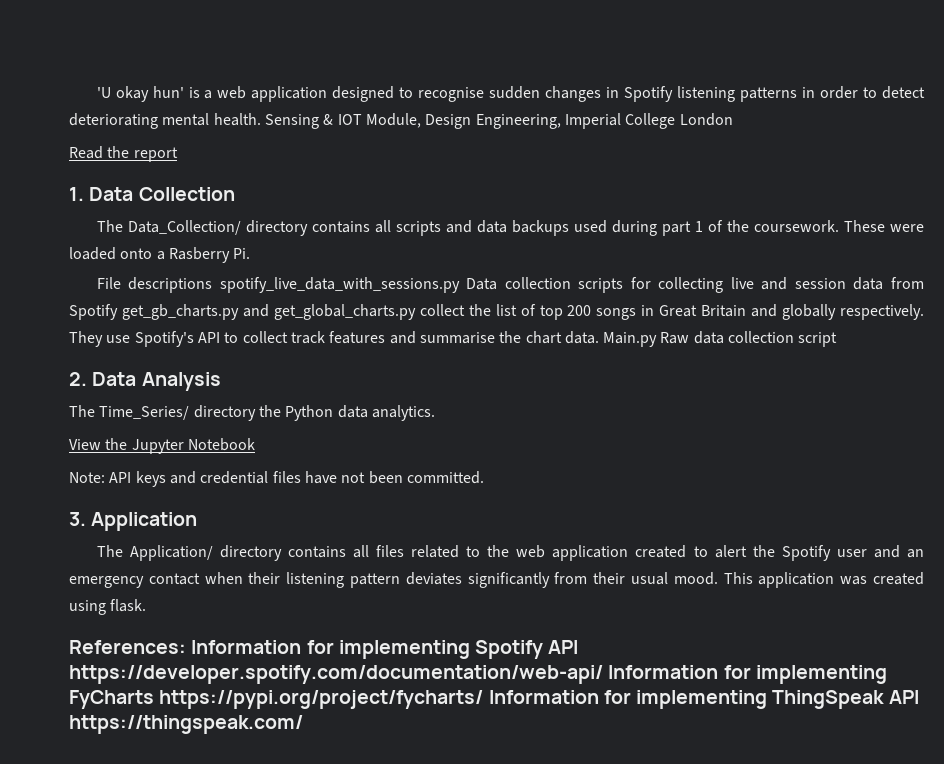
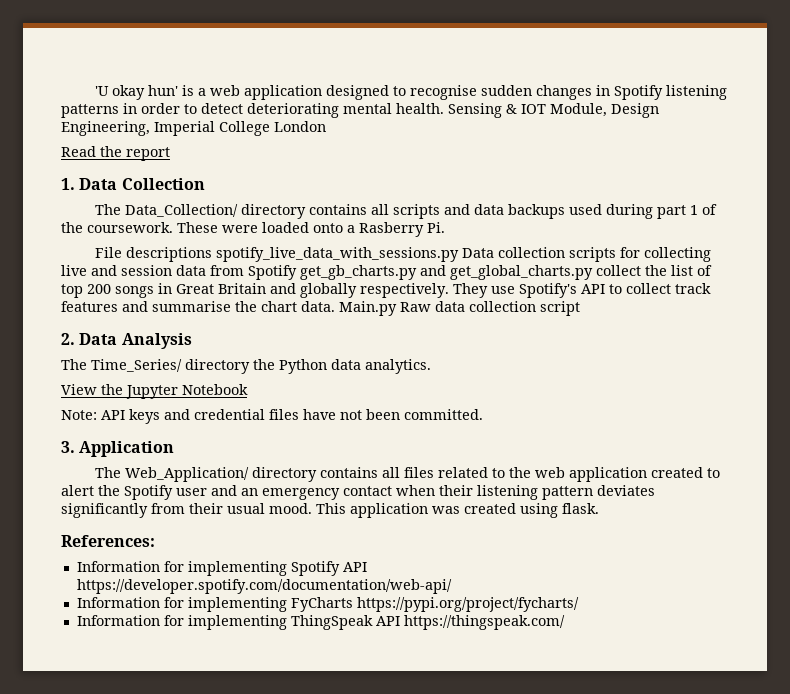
[129,545,213,561] Application/ -> [125,467,250,482] Web_Application/
(186, 647) none -> (155, 541) //
(603, 674) none -> (452, 586) //
(484, 699) none -> (579, 604) //

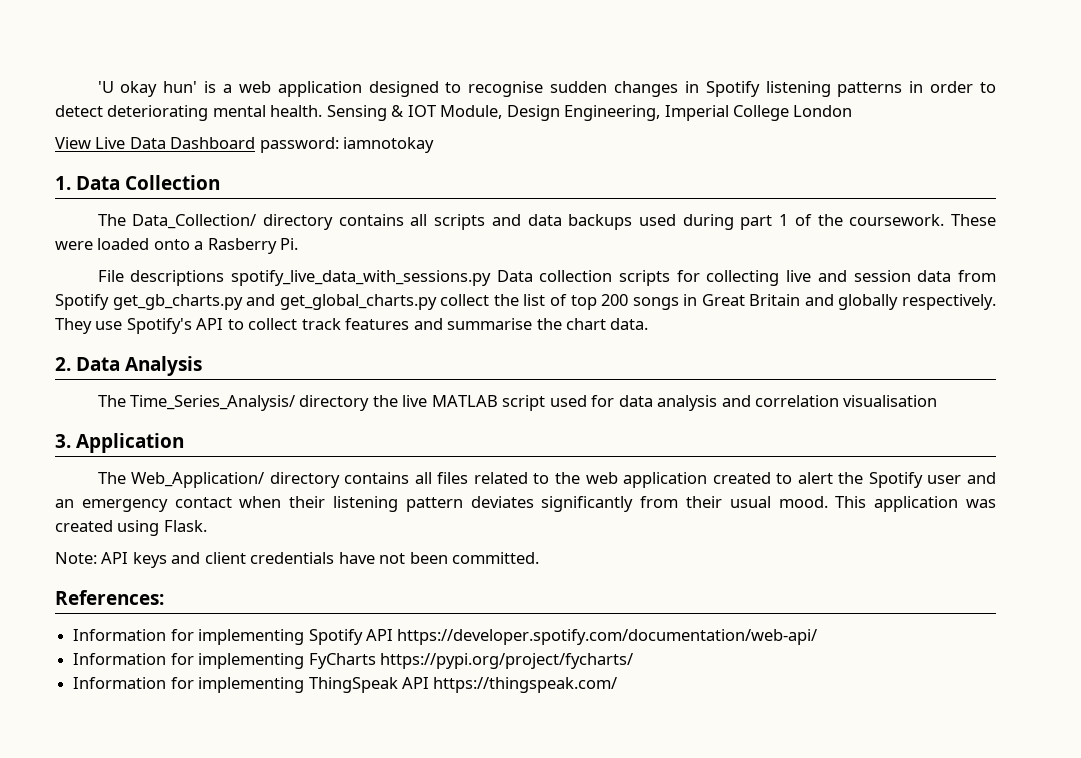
[61,146,170,161] Read the report -> [55,137,435,153] View Live Data Dashboard password: iamnotokay
[339,301,580,316] Main.py Raw data collection script -> (649, 324) none
[91,359,182,372] Time_Series/ -> [129,395,295,411] Time_Series_Analysis/
[279,359,431,374] [61,384,248,399] [61,409,483,424] Python data analytics. // View the Jupyter Notebook // Note: API keys and credential files have not been committed. -> [402,395,938,411] live MATLAB script used for data analysis and correlation visualisation
[562,503,599,514] flask. -> [163,520,207,532] [55,552,540,568] Flask. // Note: API keys and client credentials have not been committed.

